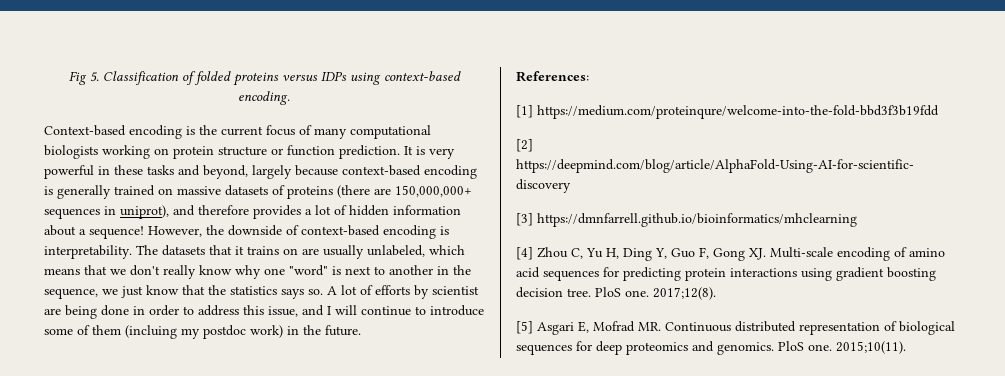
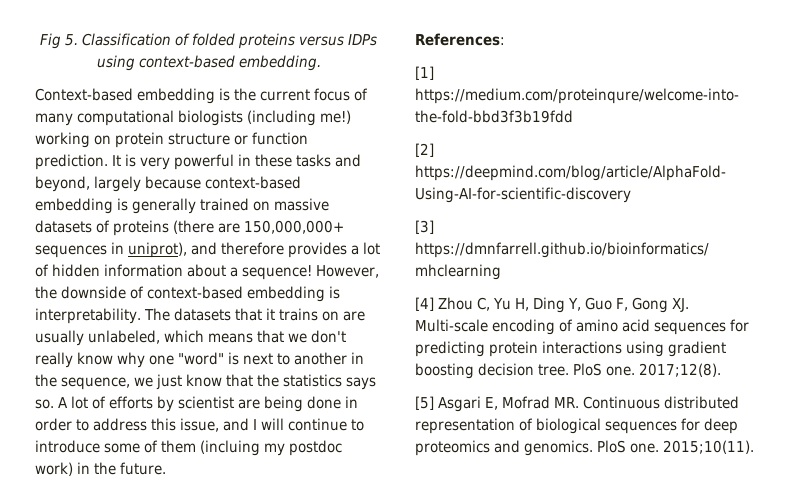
[238,91,290,105] encoding. -> [238,55,321,71] embedding.
[129,125,182,139] encoding -> [137,88,215,104] embedding
(98, 152) none -> [247,110,351,126] (including me!)
[424,165,477,179] encoding -> [35,198,113,214] embedding
[383,225,436,239] encoding -> [247,286,325,302] embedding

